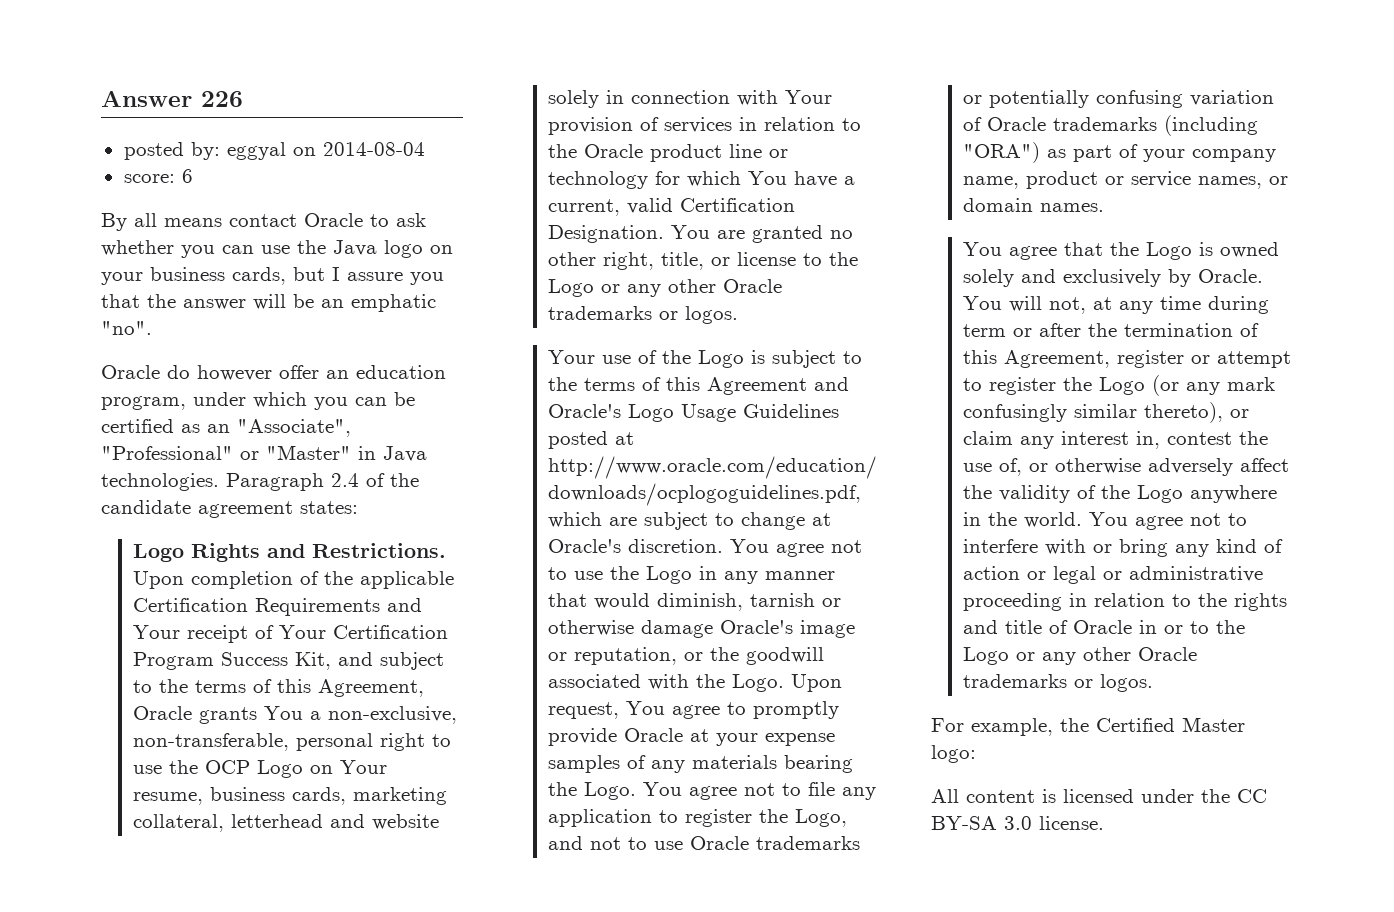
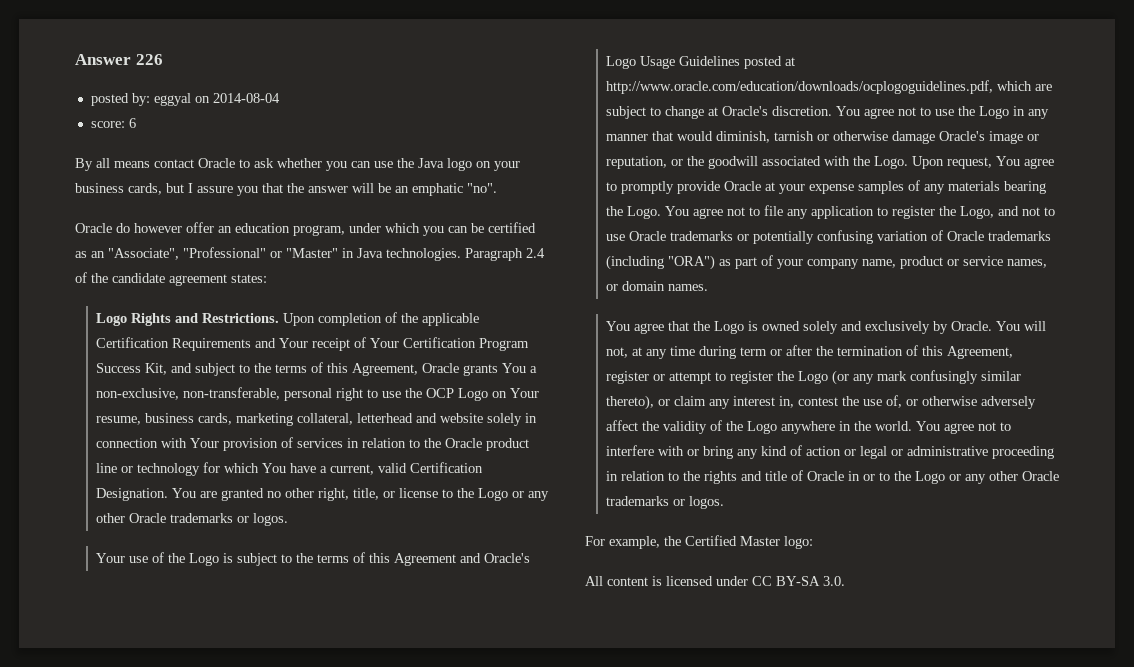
[1201,789,1230,803] the -> (748, 581) none
[1004,816,1104,830] 3.0 license. -> [823,576,845,586] 3.0.

